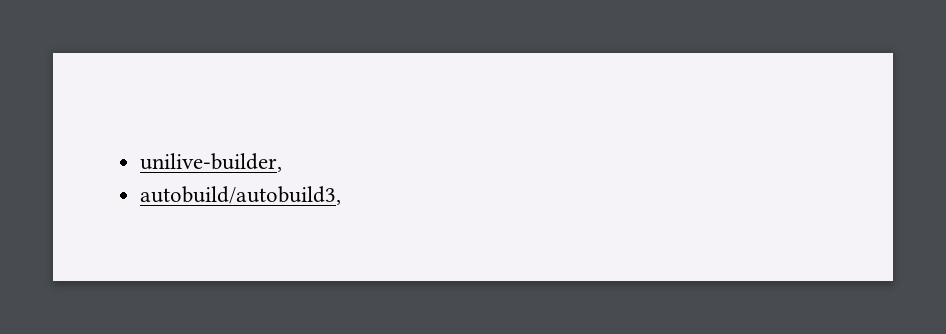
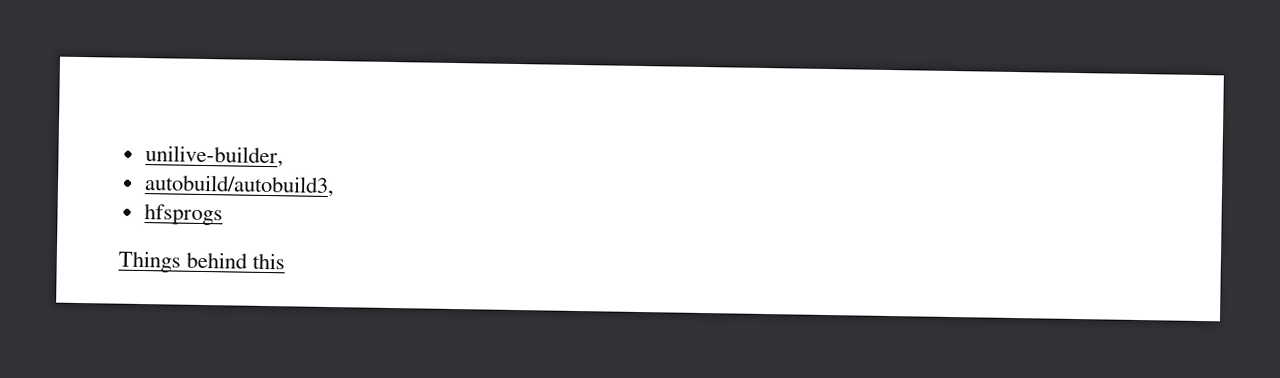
(342, 195) none -> [143,203,223,226] [118,250,286,273] // hfsprogs // Things behind this

